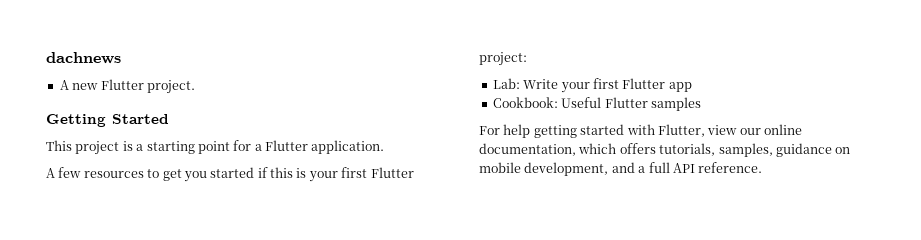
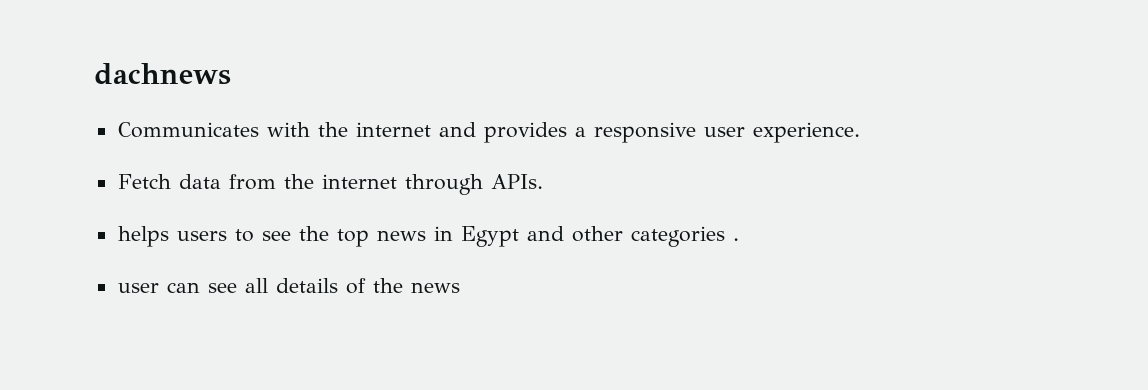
[59,79,195,94] [46,114,169,127] [46,140,385,155] [46,167,414,182] [479,52,527,66] [492,78,692,93] [492,97,701,111] [479,124,802,138] [479,143,851,157] [479,162,763,176] A new Flutter project. // Getting Started // This project is a starting point for a Flutter application. // A few resources to get you started if this is your first Flutter project: // Lab: Write your first Flutter app // Cookbook: Useful Flutter samples // For help getting started with Flutter, view our online documentation, which offers tutorials, samples, guidance on mobile development, and a full API reference. -> [117,122,860,143] [117,174,543,195] [117,226,739,247] [117,278,460,294] Communicates with the internet and provides a responsive user experience. // Fetch data from the internet through APIs. // helps users to see the top news in Egypt and other categories . // user can see all details of the news

